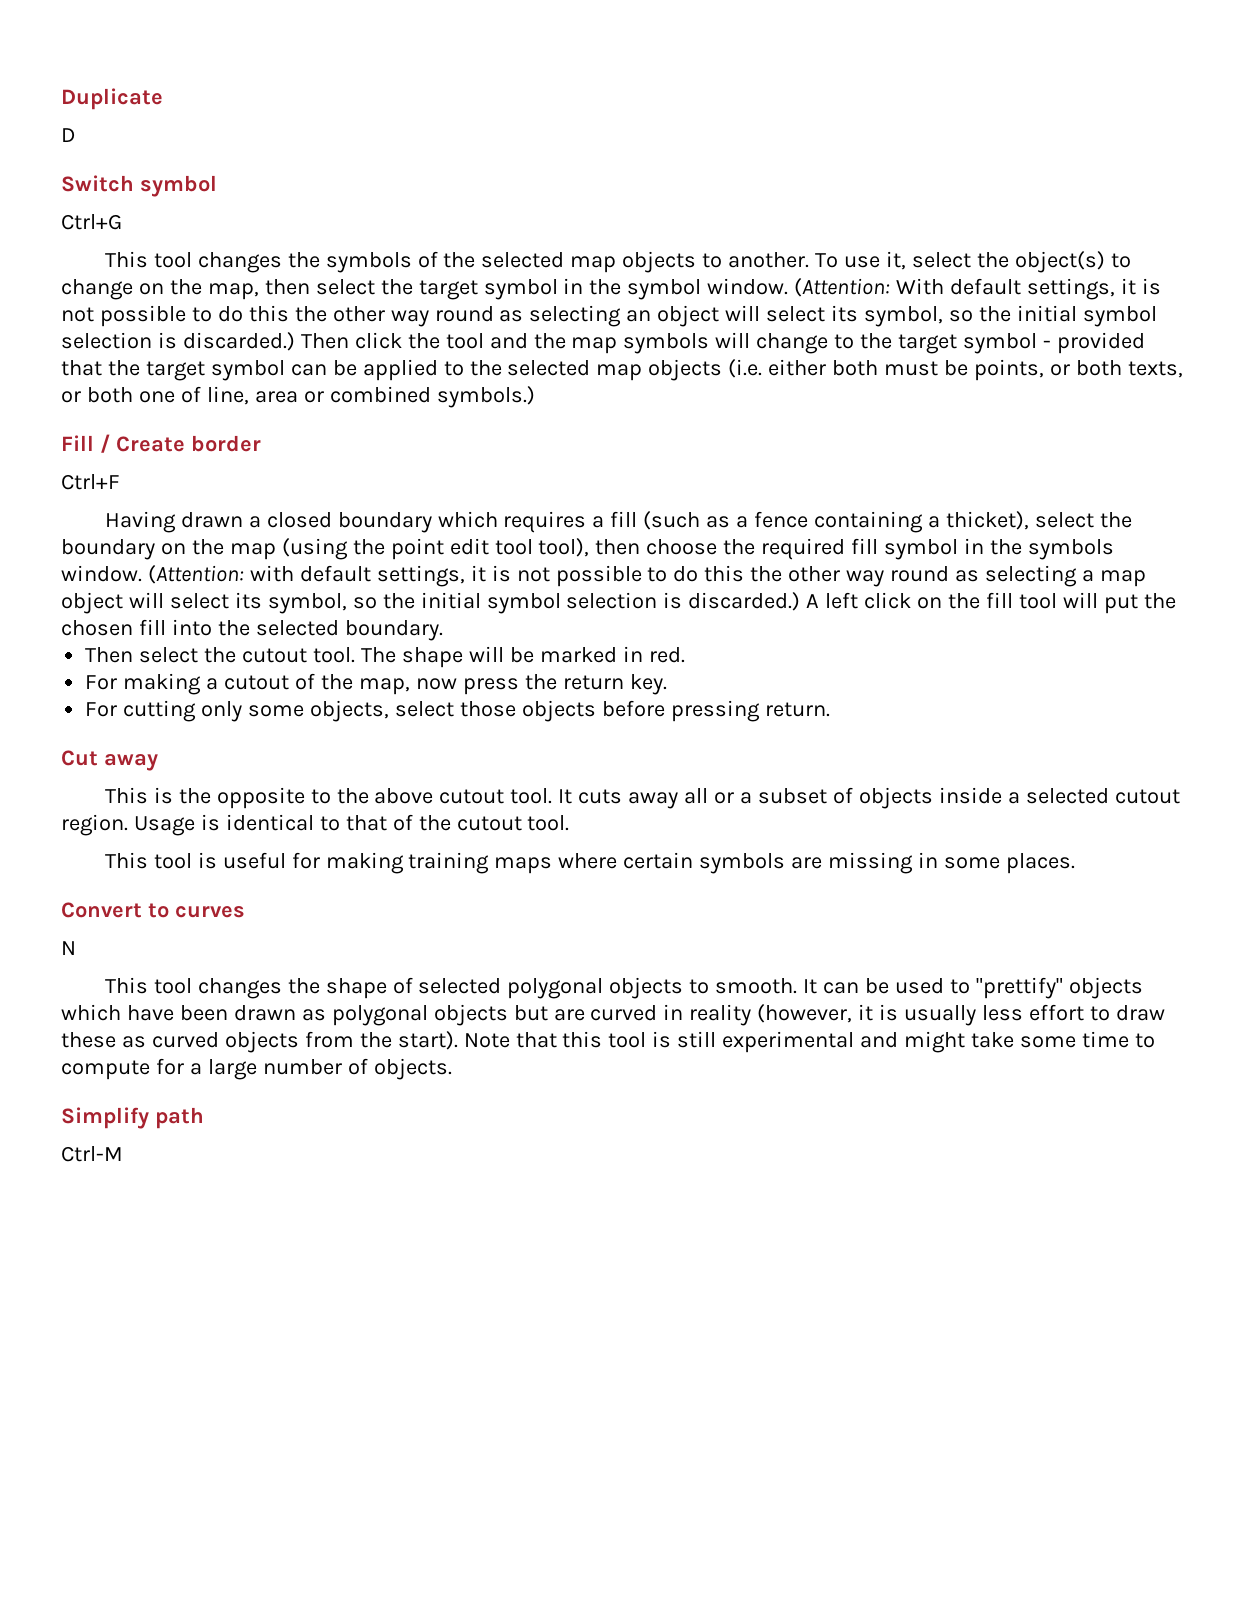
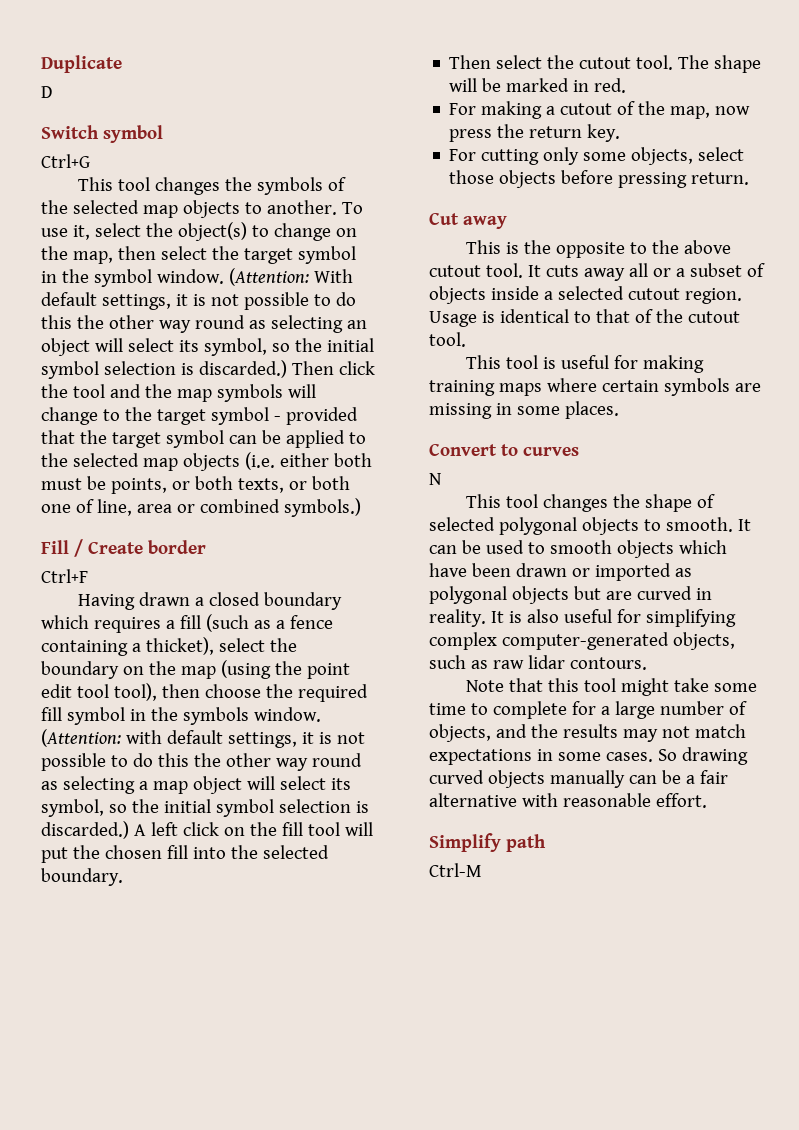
[975,977,1063,999] "prettify" -> [549,540,612,554] smooth
(296, 1013) none -> [571,563,671,581] or imported
[689,1004,1165,1026] [61,1031,899,1053] reality (however, it is usually less effort to draw these as curved objects from the start). Note that this tool is still experimental and -> [429,609,736,627] [429,632,735,650] [429,655,647,670] [465,678,616,692] reality. It is also useful for simplifying complex computer-generated objects, such as raw lidar contours. // Note that this tool
[61,1060,150,1080] compute -> [492,701,567,719] complete
[373,1058,452,1080] objects. -> [429,724,746,742] [429,747,748,765] [429,770,728,788] [429,793,707,808] objects, and the results may not match expectations in some cases. So drawing curved objects manually can be a fair alternative with reasonable effort.

